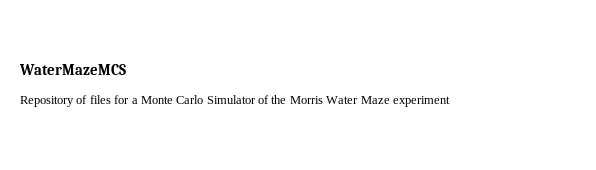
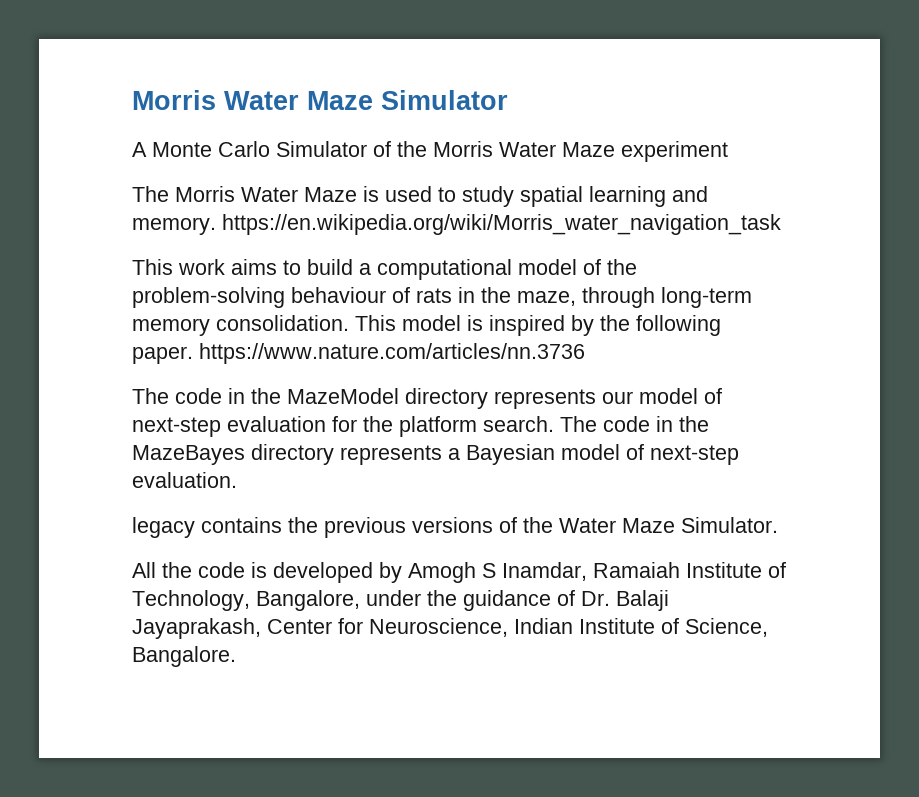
[19,64,126,75] [20,95,138,107] WaterMazeMCS // Repository of files for a -> [132,90,508,110] [132,142,147,157] Morris Water Maze Simulator // A
(450, 101) none -> [132,186,708,207] [132,214,781,235] [132,259,637,280] [132,287,752,308] [132,315,721,336] [132,343,585,364] [132,388,722,409] [132,416,709,437] [132,444,739,465] [132,472,237,488] [132,517,778,538] [132,562,786,583] [132,590,669,611] [132,618,768,639] [132,646,236,667] // The Morris Water Maze is used to study spatial learning and memory. https://en.wikipedia.org/wiki/Morris_water_navigation_task // This work aims to build a computational model of the problem-solving behaviour of rats in the maze, through long-term memory consolidation. This model is inspired by the following paper. https://www.nature.com/articles/nn.3736 // The code in the MazeModel directory represents our model of next-step evaluation for the platform search. The code in the MazeBayes directory represents a Bayesian model of next-step evaluation. // legacy contains the previous versions of the Water Maze Simulator. // All the code is developed by Amogh S Inamdar, Ramaiah Institute of Technology, Bangalore, under the guidance of Dr. Balaji Jayaprakash, Center for Neuroscience, Indian Institute of Science, Bangalore.

